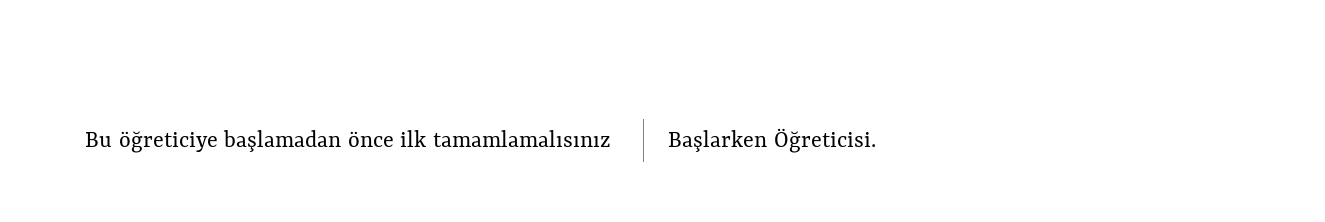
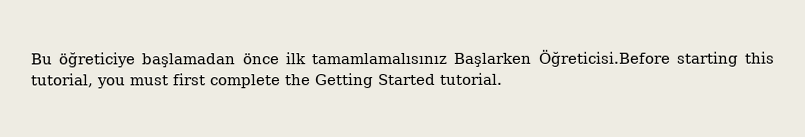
[773,128,876,153] Öğreticisi. -> [537,49,774,67] [31,72,503,89] Öğreticisi.Before starting this tutorial, you must first complete the Getting Started tutorial.

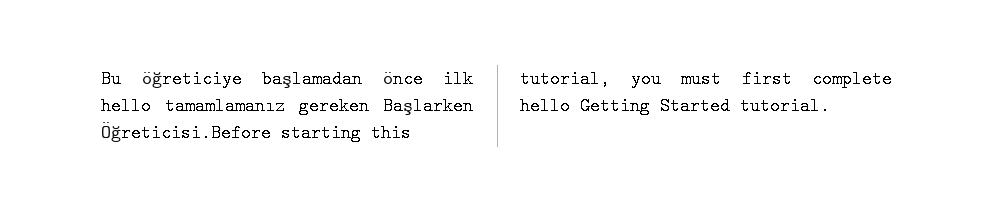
[311,52,448,65] tamamlamalısınız -> [101,97,369,115] hello tamamlamanız gereken
[285,74,311,86] the -> [520,97,570,115] hello

